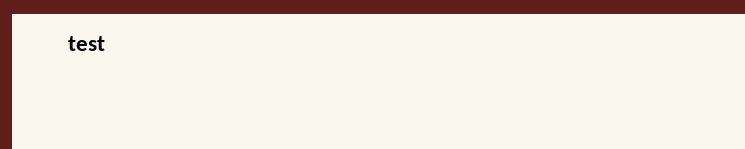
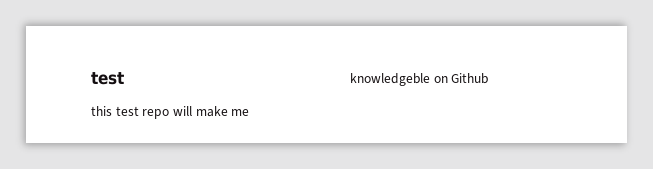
[68,36,105,51] test -> [91,72,124,85] [91,106,250,119] [350,73,489,86] test // this test repo will make me knowledgeble on Github

